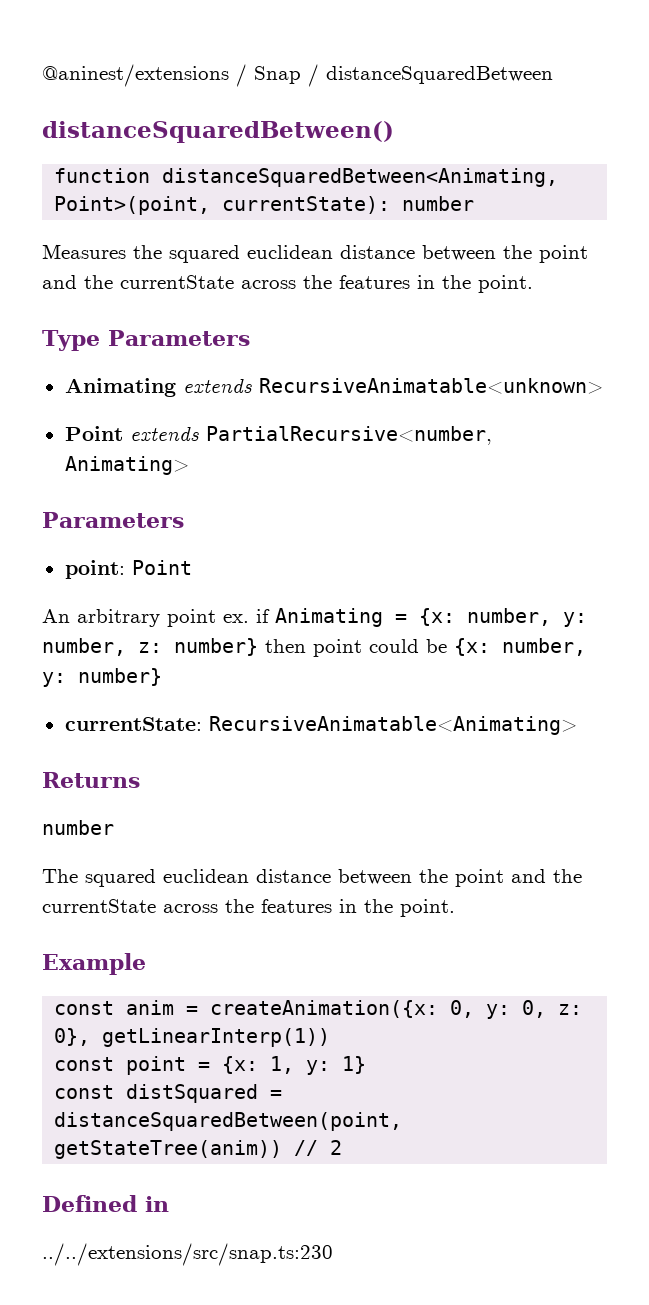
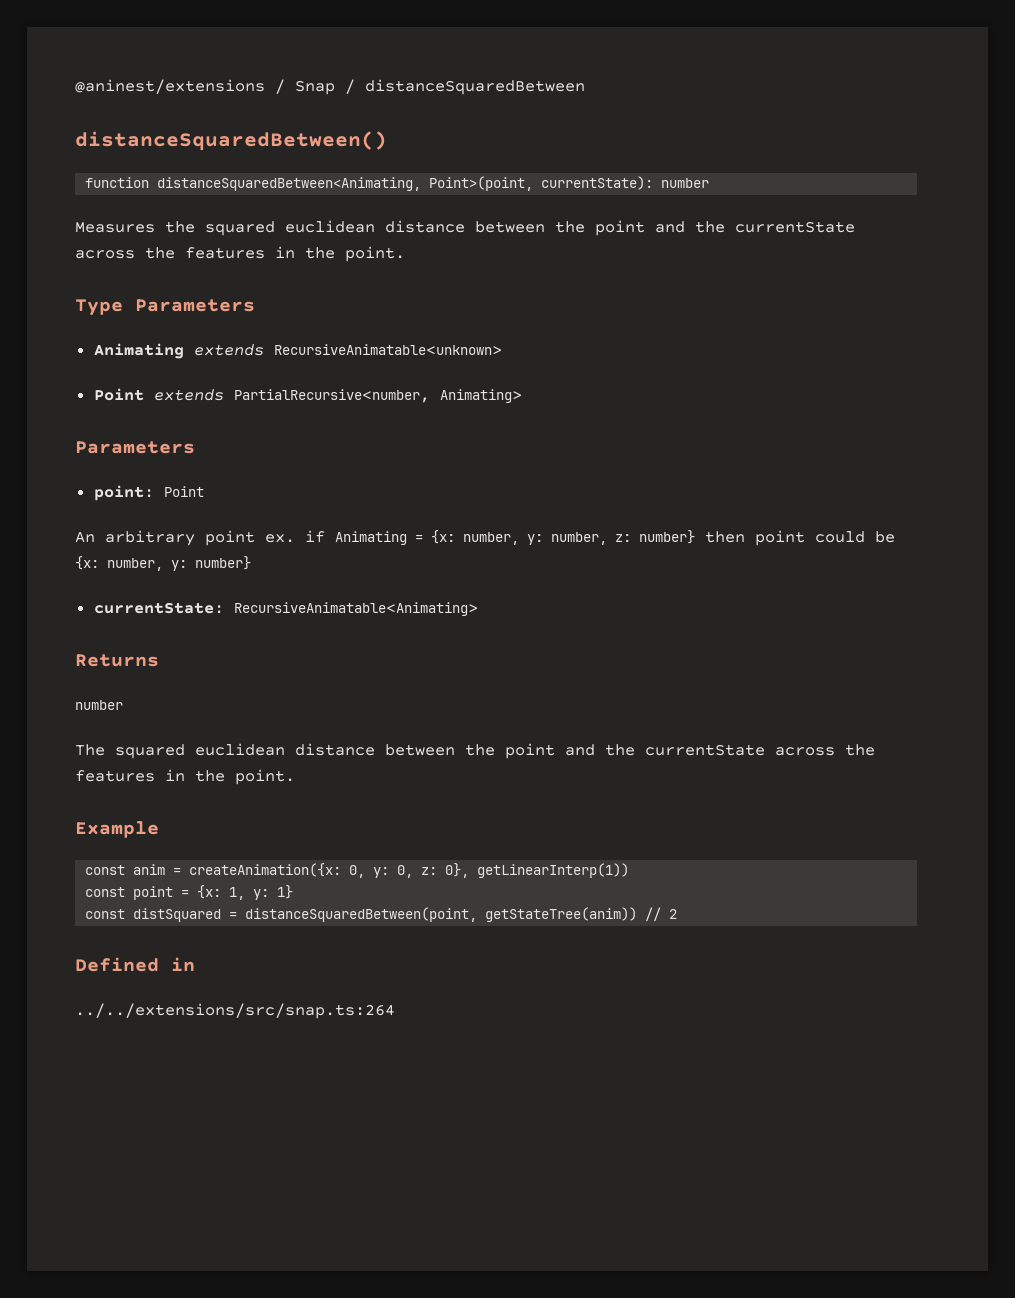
[42,1243,333,1266] ../../extensions/src/snap.ts:230 -> [75,1003,395,1019] ../../extensions/src/snap.ts:264

